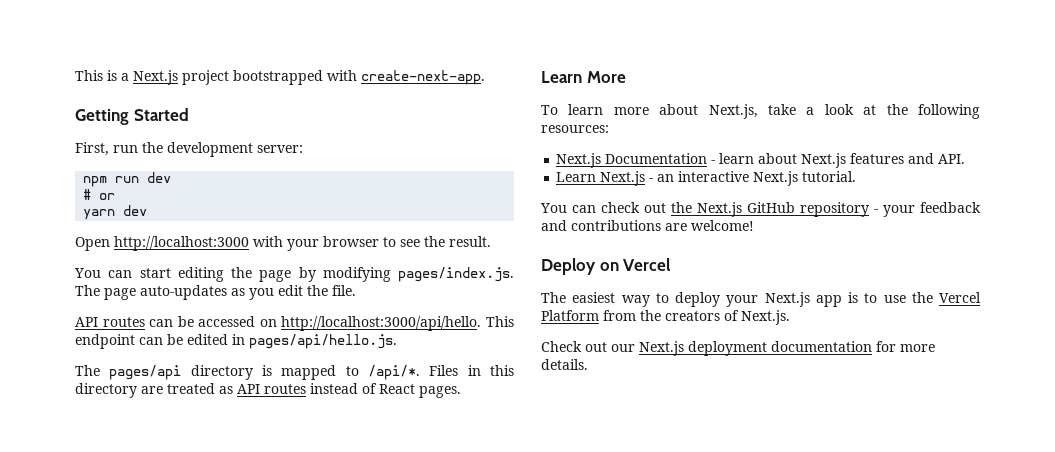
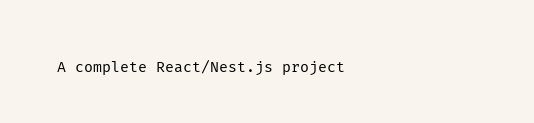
[75,70,485,85] [75,108,189,125] [75,142,303,157] [83,172,172,187] [83,189,116,200] [83,205,148,220] [75,236,491,251] [74,267,514,282] [75,285,356,300] [75,316,514,331] [75,334,397,349] [75,365,514,380] [75,383,461,398] [541,71,626,83] [541,104,980,119] [541,125,609,133] [556,153,966,168] [556,171,857,186] [540,202,981,217] [541,220,754,231] [541,258,672,275] [541,292,981,307] [541,310,790,325] [541,341,935,356] [541,359,588,370] This is a Next.js project bootstrapped with create-next-app. // Getting Started // First, run the development server: // npm run dev // # or // yarn dev // Open http://localhost:3000 with your browser to see the result. // You can start editing the page by modifying pages/index.js. The page auto-updates as you edit the file. // API routes can be accessed on http://localhost:3000/api/hello. This endpoint can be edited in pages/api/hello.js. // The pages/api directory is mapped to /api/*. Files in this directory are treated as API routes instead of React pages. // Learn More // To learn more about Next.js, take a look at the following resources: // Next.js Documentation - learn about Next.js features and API. // Learn Next.js - an interactive Next.js tutorial. // You can check out the Next.js GitHub repository - your feedback and contributions are welcome! // Deploy on Vercel // The easiest way to deploy your Next.js app is to use the Vercel Platform from the creators of Next.js. // Check out our Next.js deployment documentation for more details. -> [57,59,345,76] A complete React/Nest.js project

